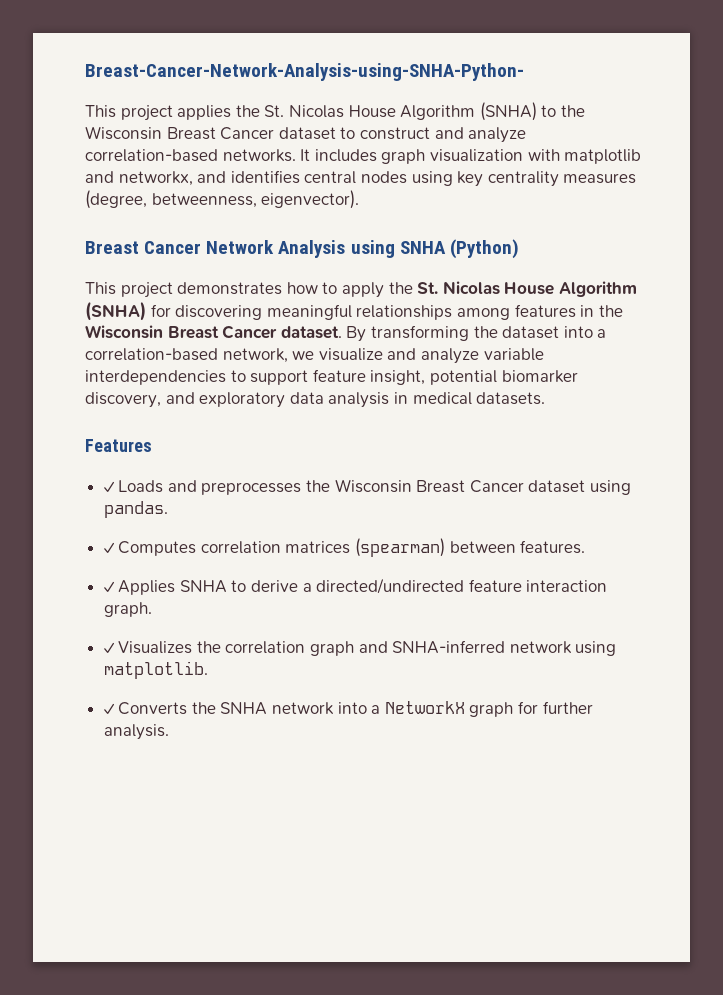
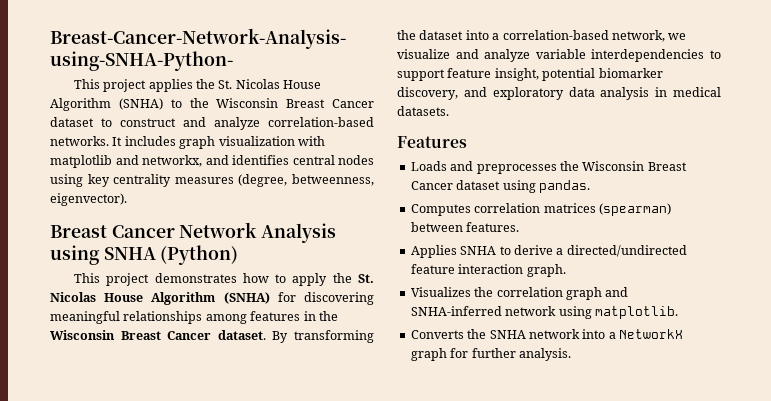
[103,481,115,493] ✓ -> (467, 142) none
[103,542,115,554] ✓ -> (590, 186) none
[103,581,115,593] ✓ -> (520, 227) none
[103,642,115,654] ✓ -> (566, 270) none
[103,703,115,715] ✓ -> (678, 312) none

